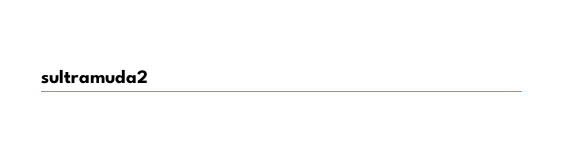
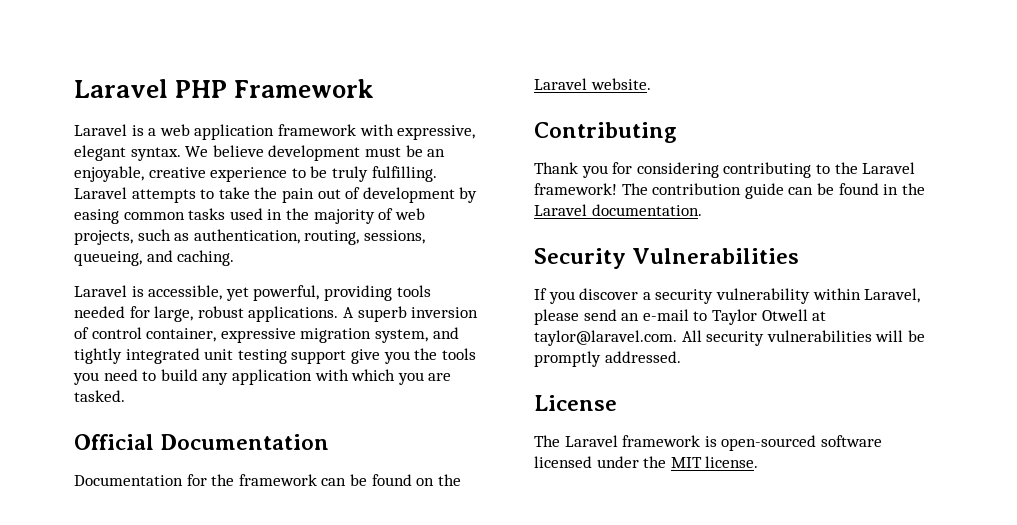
[41,69,148,84] sultramuda2 -> [74,79,375,98] [74,124,476,140] [74,145,446,161] [74,166,437,182] [74,187,478,203] [74,208,425,224] [74,229,425,245] [74,250,235,266] [74,285,431,301] [74,306,479,322] [74,327,459,343] [74,348,476,364] [73,369,452,385] [74,390,125,402] [74,434,330,450] [74,474,461,486] [534,78,651,90] [534,122,677,143] [534,162,916,178] [534,183,925,199] [534,204,702,216] [534,248,800,269] [534,288,921,304] [534,309,827,325] [534,330,925,346] [534,351,681,367] [534,395,617,411] [534,435,882,451] [534,456,759,468] Laravel PHP Framework // Laravel is a web application framework with expressive, elegant syntax. We believe development must be an enjoyable, creative experience to be truly fulfilling. Laravel attempts to take the pain out of development by easing common tasks used in the majority of web projects, such as authentication, routing, sessions, queueing, and caching. // Laravel is accessible, yet powerful, providing tools needed for large, robust applications. A superb inversion of control container, expressive migration system, and tightly integrated unit testing support give you the tools you need to build any application with which you are tasked. // Official Documentation // Documentation for the framework can be found on the Laravel website. // Contributing // Thank you for considering contributing to the Laravel framework! The contribution guide can be found in the Laravel documentation. // Security Vulnerabilities // If you discover a security vulnerability within Laravel, please send an e-mail to Taylor Otwell at taylor@laravel.com. All security vulnerabilities will be promptly addressed. // License // The Laravel framework is open-sourced software licensed under the MIT license.

